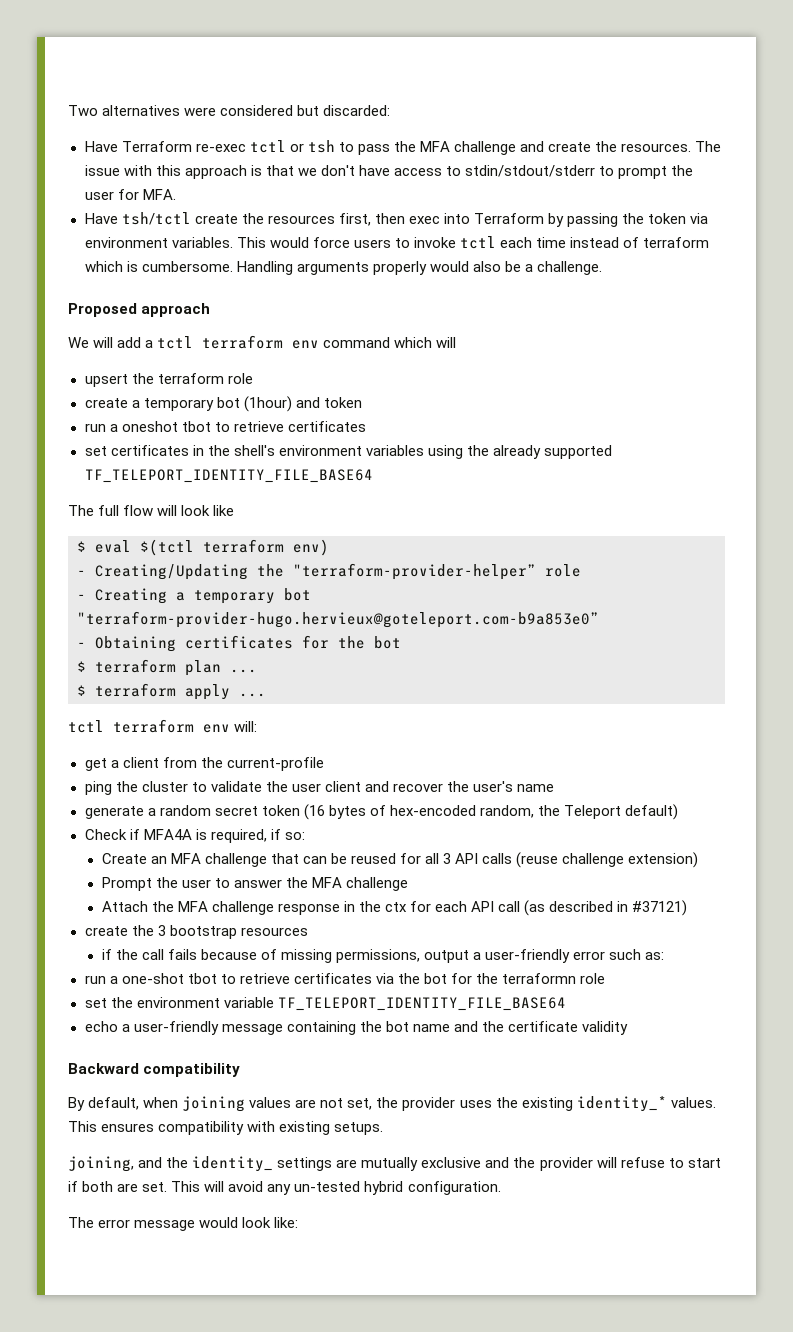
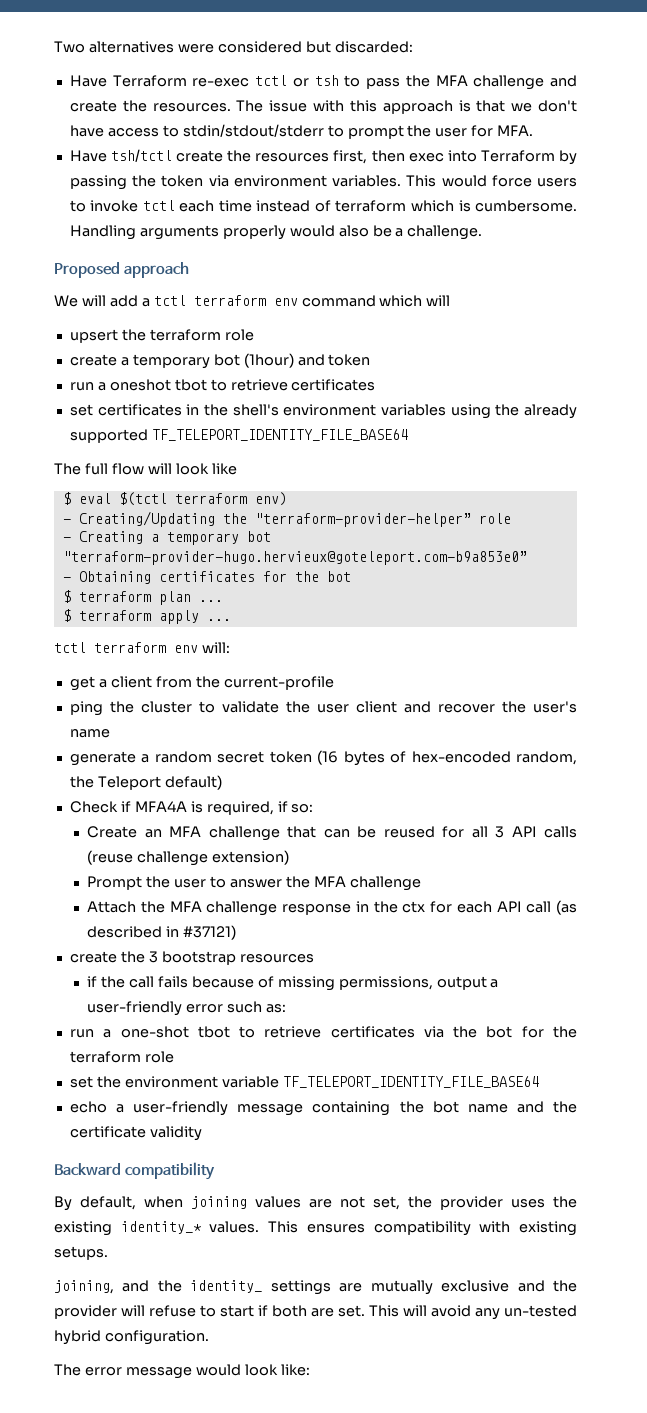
[502,973,577,984] terraformn -> [69,1051,141,1063] terraform

